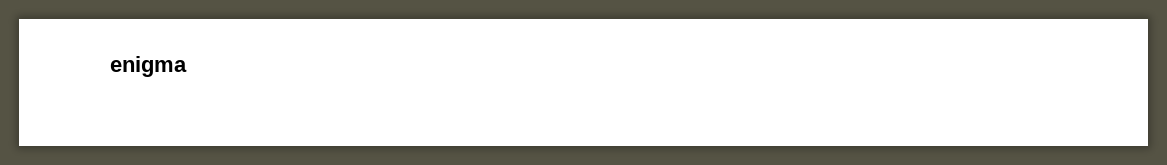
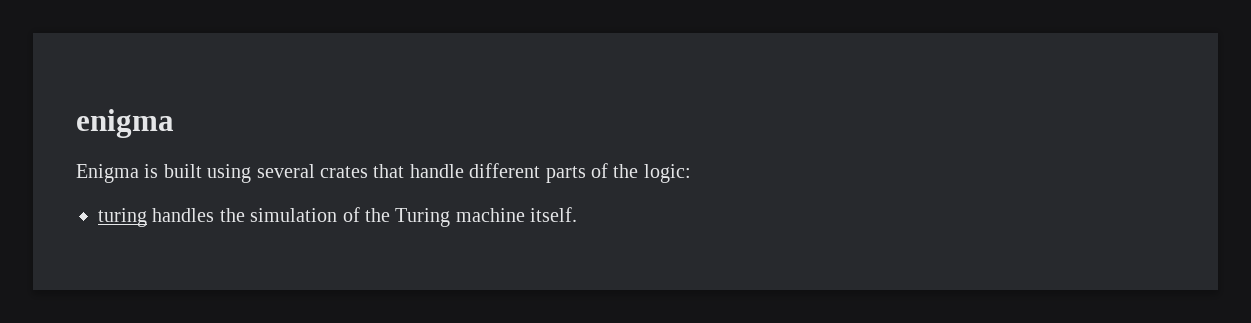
(187, 66) none -> [76,163,691,183] [98,207,578,227] // Enigma is built using several crates that handle different parts of the logic: // turing handles the simulation of the Turing machine itself.

